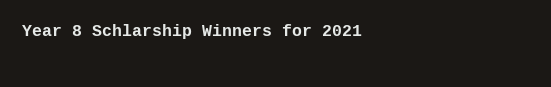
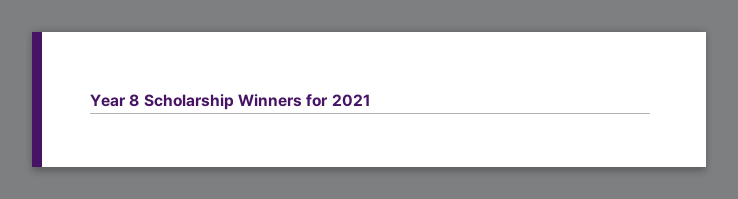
[92,24,192,39] Schlarship -> [143,94,234,110] Scholarship

